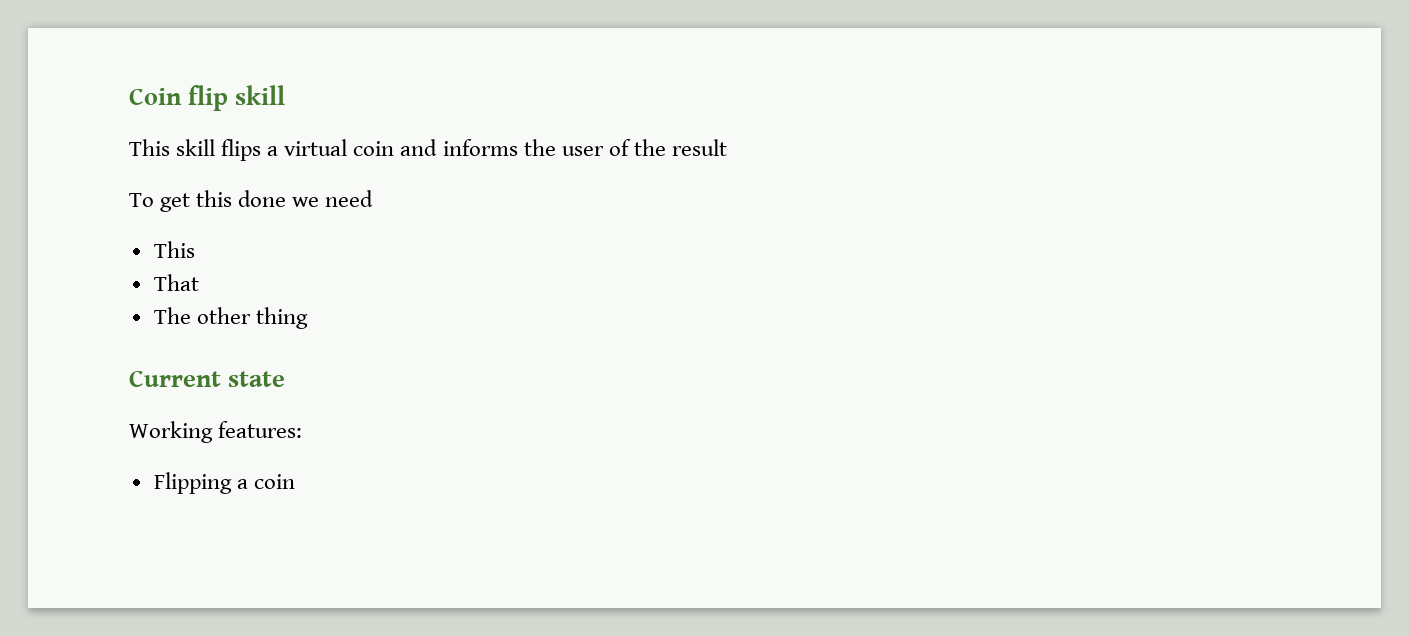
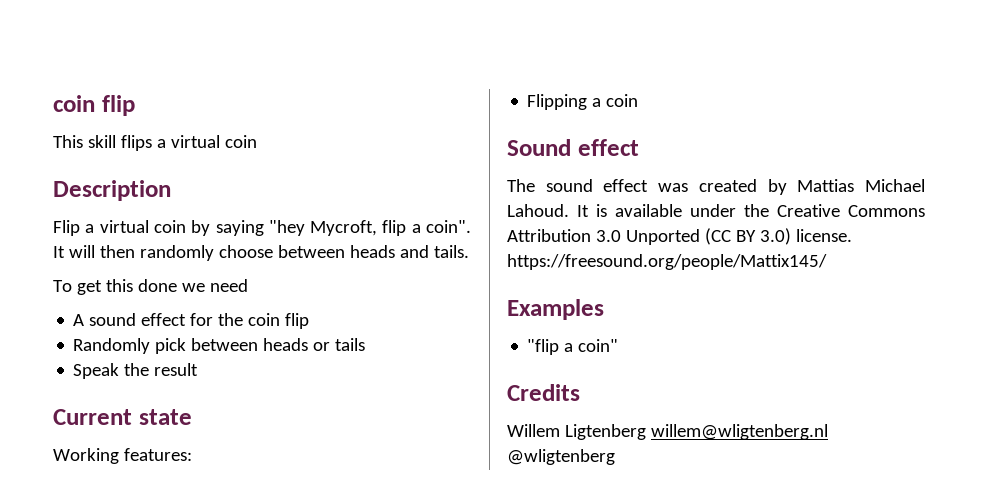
[129,85,286,111] Coin flip skill -> [53,95,135,116] coin flip
[400,139,727,156] and informs the user of the result -> [53,180,171,201] [53,220,472,236] [53,245,469,261] // Description // Flip a virtual coin by saying "hey Mycroft, flip a coin". It will then randomly choose between heads and tails.
[153,241,195,258] [153,274,199,291] [153,307,308,329] This // That // The other thing -> [73,313,310,329] [73,338,366,354] [73,363,199,379] A sound effect for the coin flip // Randomly pick between heads or tails // Speak the result
(295, 481) none -> [507,139,639,156] [507,179,925,195] [507,204,925,217] [507,228,852,245] [507,254,827,270] [507,299,604,320] [527,339,619,355] [507,384,580,401] [507,424,828,440] [507,449,615,465] // Sound effect // The sound effect was created by Mattias Michael Lahoud. It is available under the Creative Commons Attribution 3.0 Unported (CC BY 3.0) license. https://freesound.org/people/Mattix145/ // Examples // "flip a coin" // Credits // Willem Ligtenberg willem@wligtenberg.nl @wligtenberg

